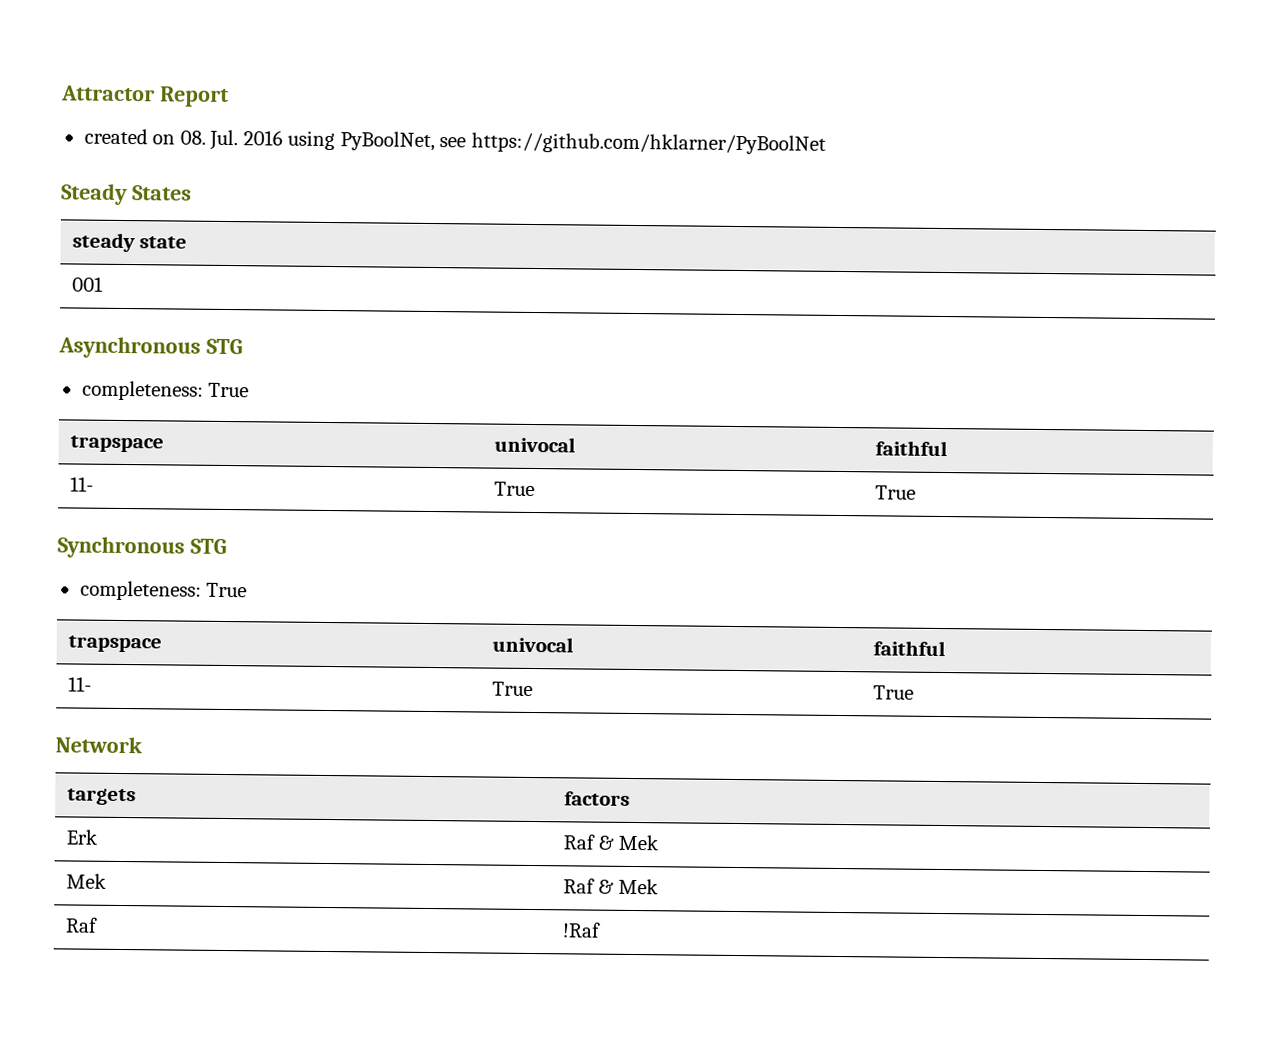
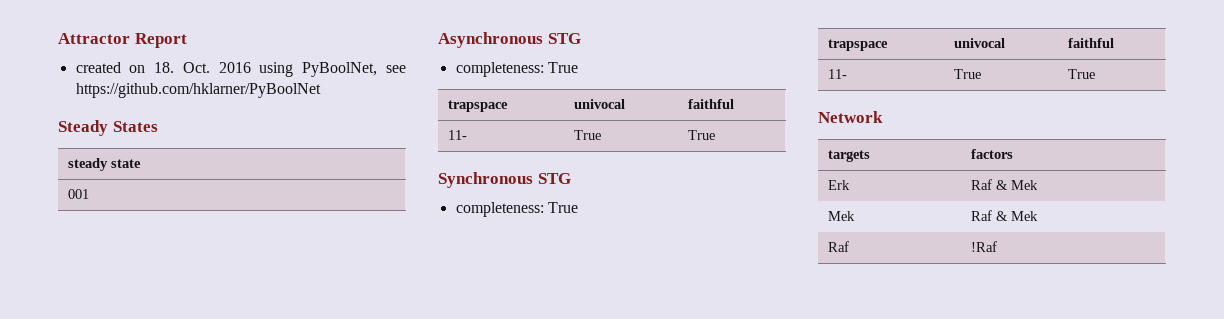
[179,129,239,151] 08. Jul. -> [154,62,210,73] 18. Oct.

